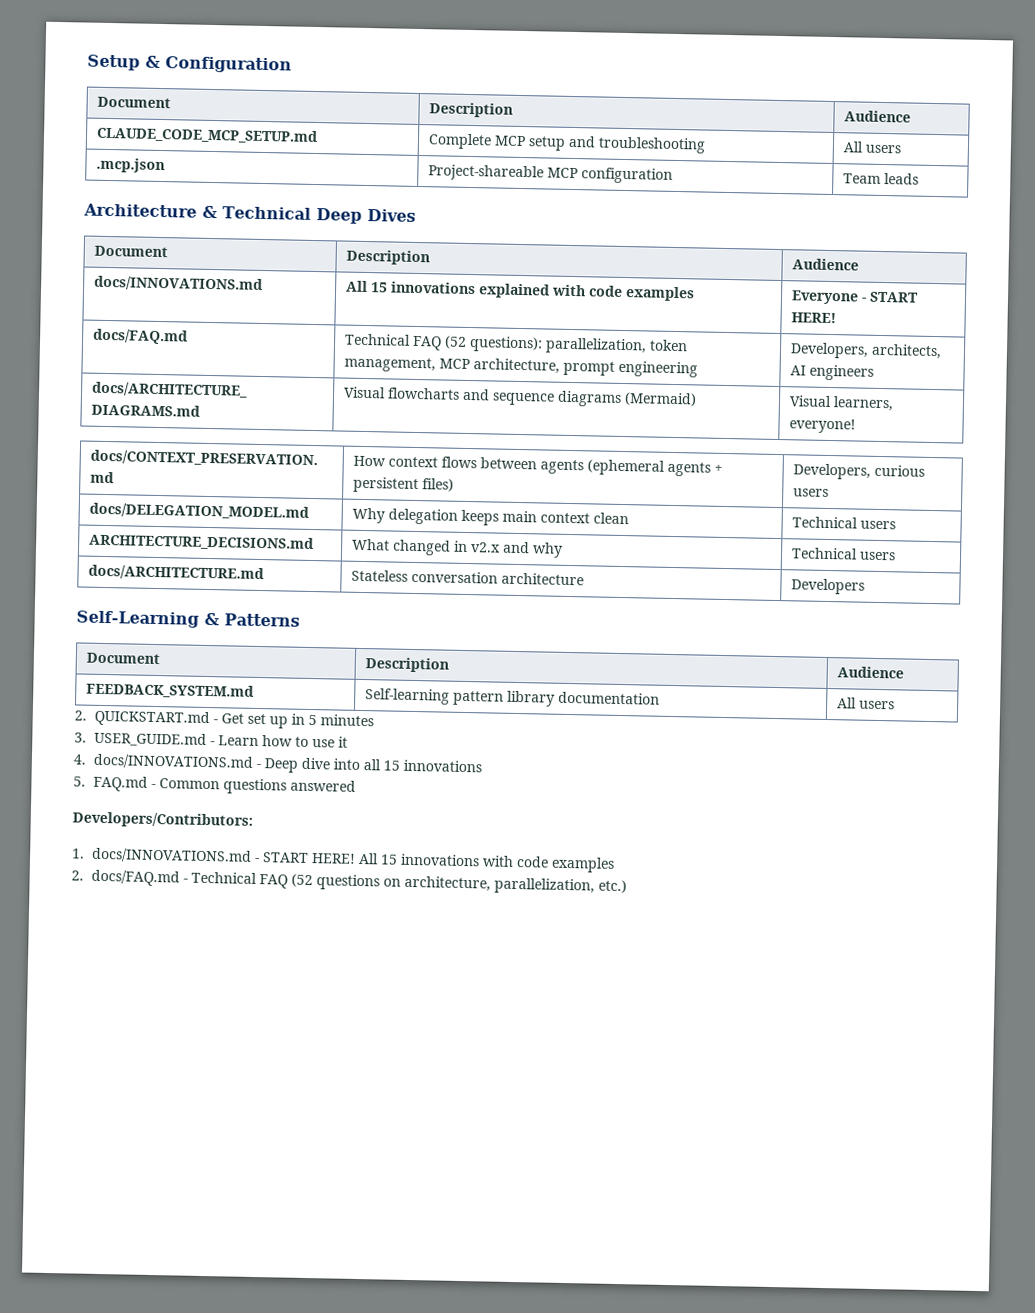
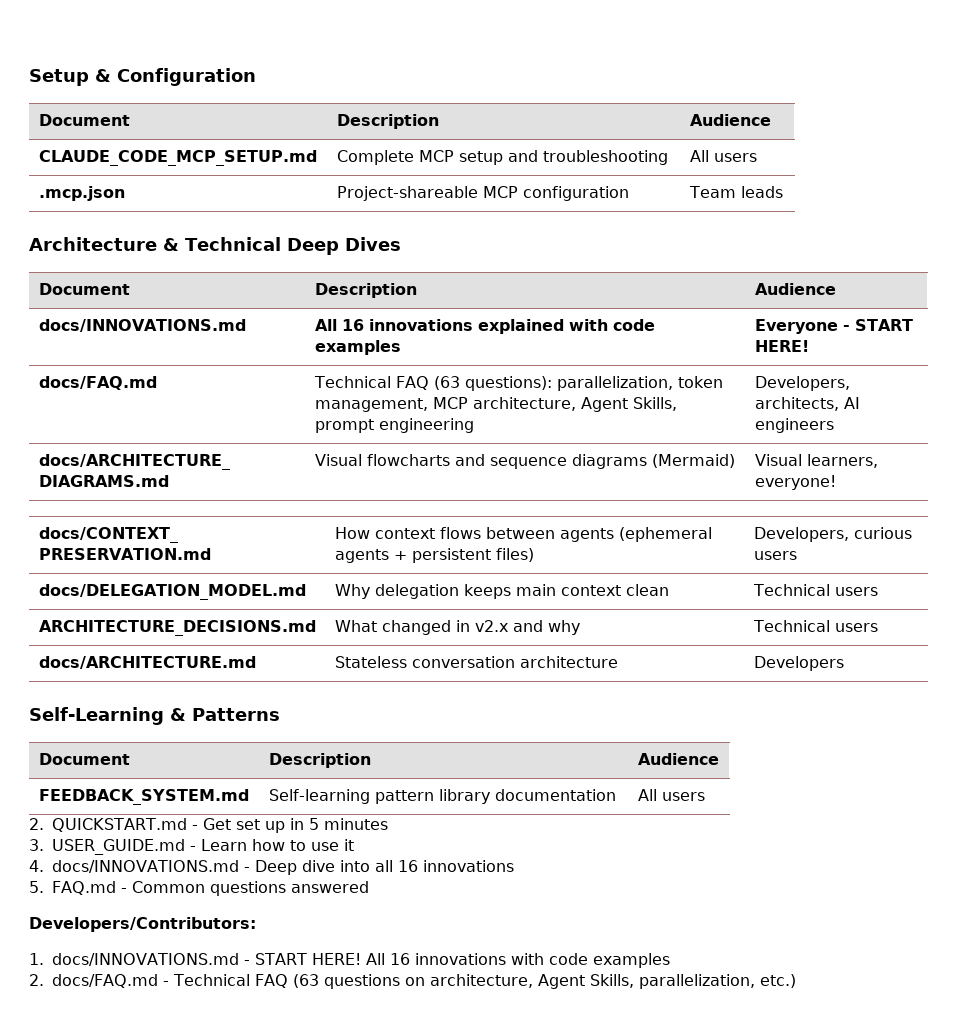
[370,282,388,293] 15 -> [341,319,364,331] 16
[443,335,467,349] (52 -> [433,376,460,390] (63
(560, 366) none -> [580,397,677,412] Agent Skills,
[382,760,400,771] 15 -> [397,860,418,872] 16
[379,854,398,865] 15 -> [389,953,410,965] 16
[290,873,313,888] (52 -> [292,974,319,988] (63
(491, 883) none -> [537,974,634,989] Agent Skills,

